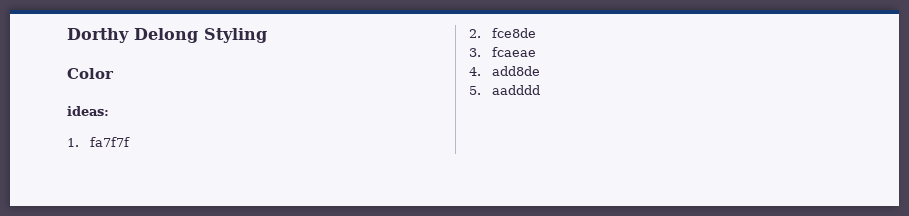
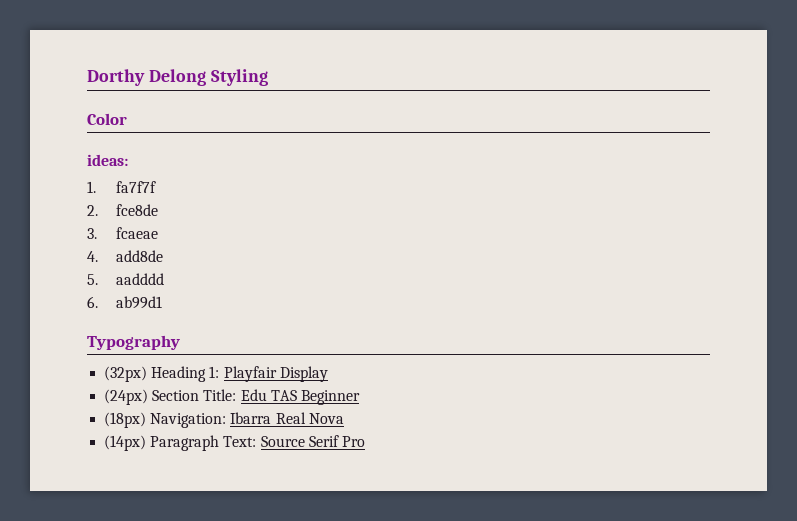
(540, 90) none -> [87,296,163,309] [87,335,180,350] [104,366,328,382] [104,389,360,405] [104,412,344,428] [104,435,365,451] // 6. ab99d1 // Typography // (32px) Heading 1: Playfair Display // (24px) Section Title: Edu TAS Beginner // (18px) Navigation: Ibarra Real Nova // (14px) Paragraph Text: Source Serif Pro

